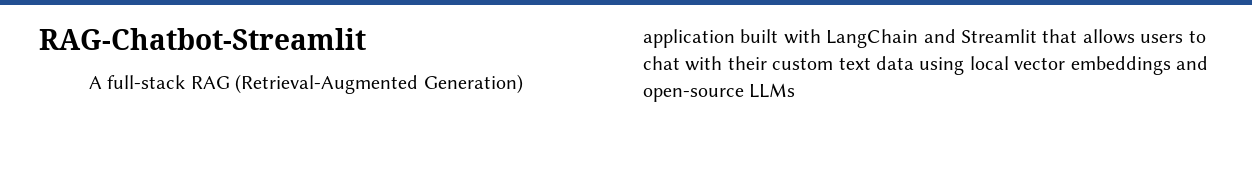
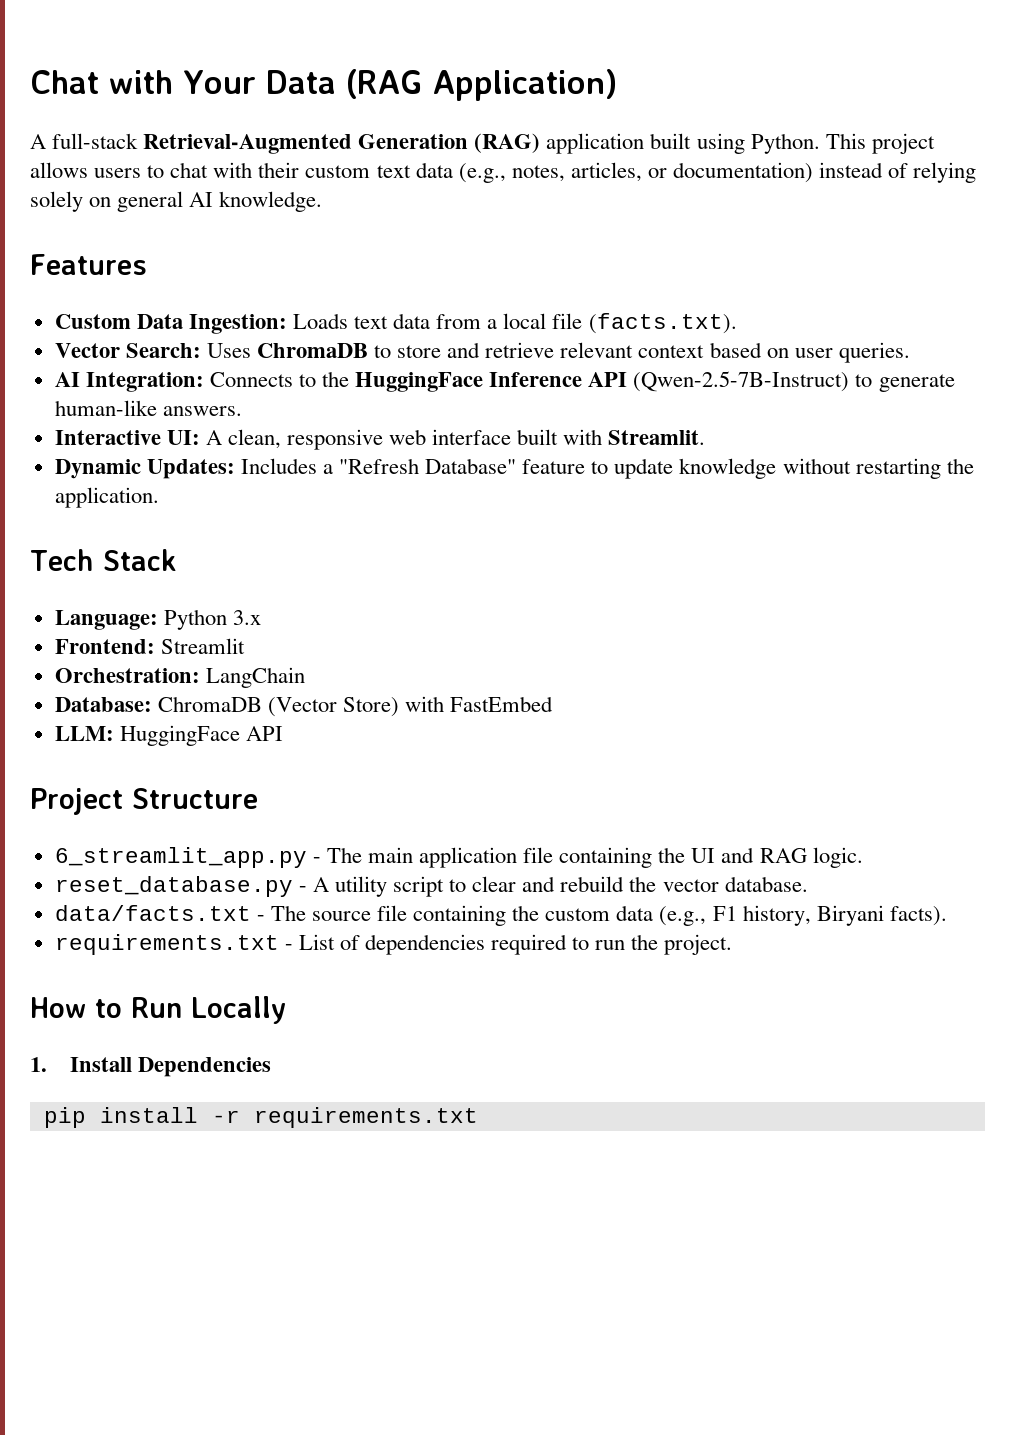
[39,28,366,50] [88,74,523,94] [643,29,1078,48] RAG-Chatbot-Streamlit // A full-stack RAG (Retrieval-Augmented Generation) application built with LangChain and Streamlit that -> [30,69,617,101] [30,133,935,154] Chat with Your Data (RAG Application) // A full-stack Retrieval-Augmented Generation (RAG) application built using Python. This project
[919,56,1208,75] [643,83,796,102] using local vector embeddings and open-source LLMs -> [458,162,977,183] [30,191,323,212] [30,254,147,275] [54,313,737,334] [54,342,910,363] [54,371,955,392] [54,400,242,416] [54,429,706,450] [54,458,974,479] [54,487,159,508] [30,549,177,571] [54,609,261,630] [54,638,245,654] [54,667,305,688] [54,696,554,717] [54,725,283,746] [30,788,258,815] [54,847,863,868] [54,876,808,897] [54,905,947,926] [54,934,733,955] [30,996,286,1024] [30,1057,271,1077] [43,1107,478,1128] (e.g., notes, articles, or documentation) instead of relying solely on general AI knowledge. // Features // Custom Data Ingestion: Loads text data from a local file (facts.txt). // Vector Search: Uses ChromaDB to store and retrieve relevant context based on user queries. // AI Integration: Connects to the HuggingFace Inference API (Qwen-2.5-7B-Instruct) to generate human-like answers. // Interactive UI: A clean, responsive web interface built with Streamlit. // Dynamic Updates: Includes a "Refresh Database" feature to update knowledge without restarting the application. // Tech Stack // Language: Python 3.x // Frontend: Streamlit // Orchestration: LangChain // Database: ChromaDB (Vector Store) with FastEmbed // LLM: HuggingFace API // Project Structure // 6_streamlit_app.py - The main application file containing the UI and RAG logic. // reset_database.py - A utility script to clear and rebuild the vector database. // data/facts.txt - The source file containing the custom data (e.g., F1 history, Biryani facts). // requirements.txt - List of dependencies required to run the project. // How to Run Locally // 1. Install Dependencies // pip install -r requirements.txt

